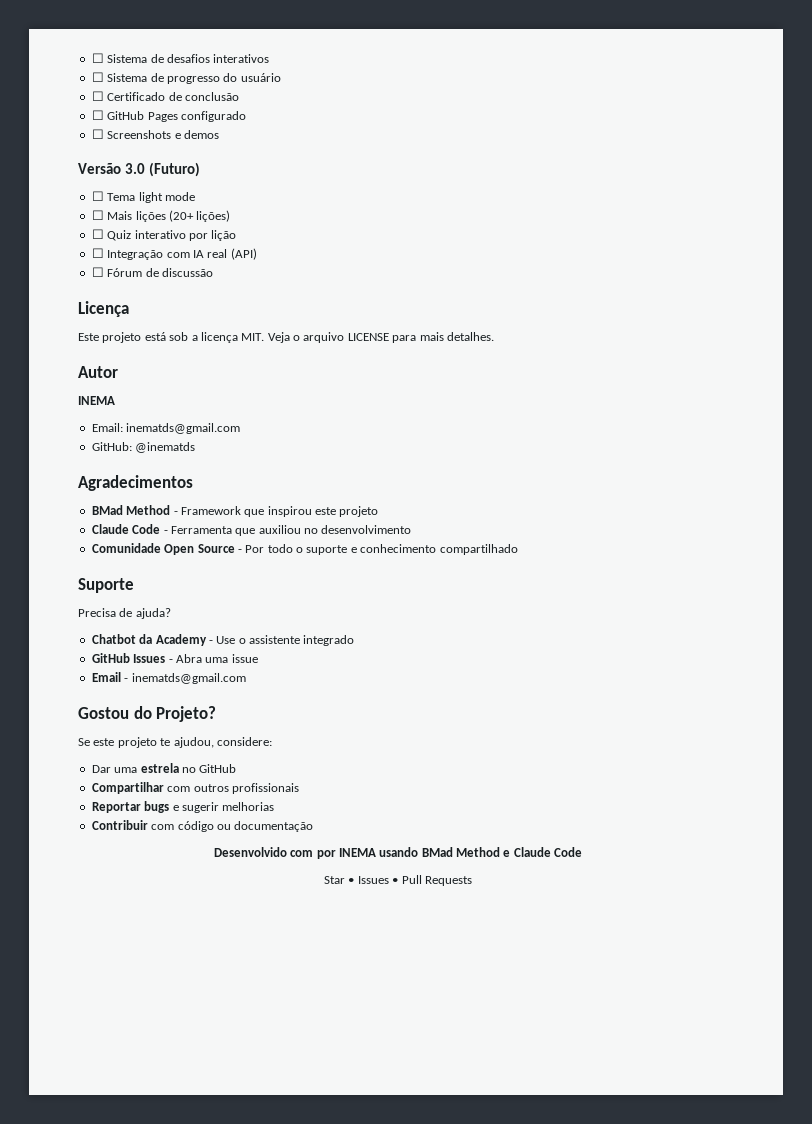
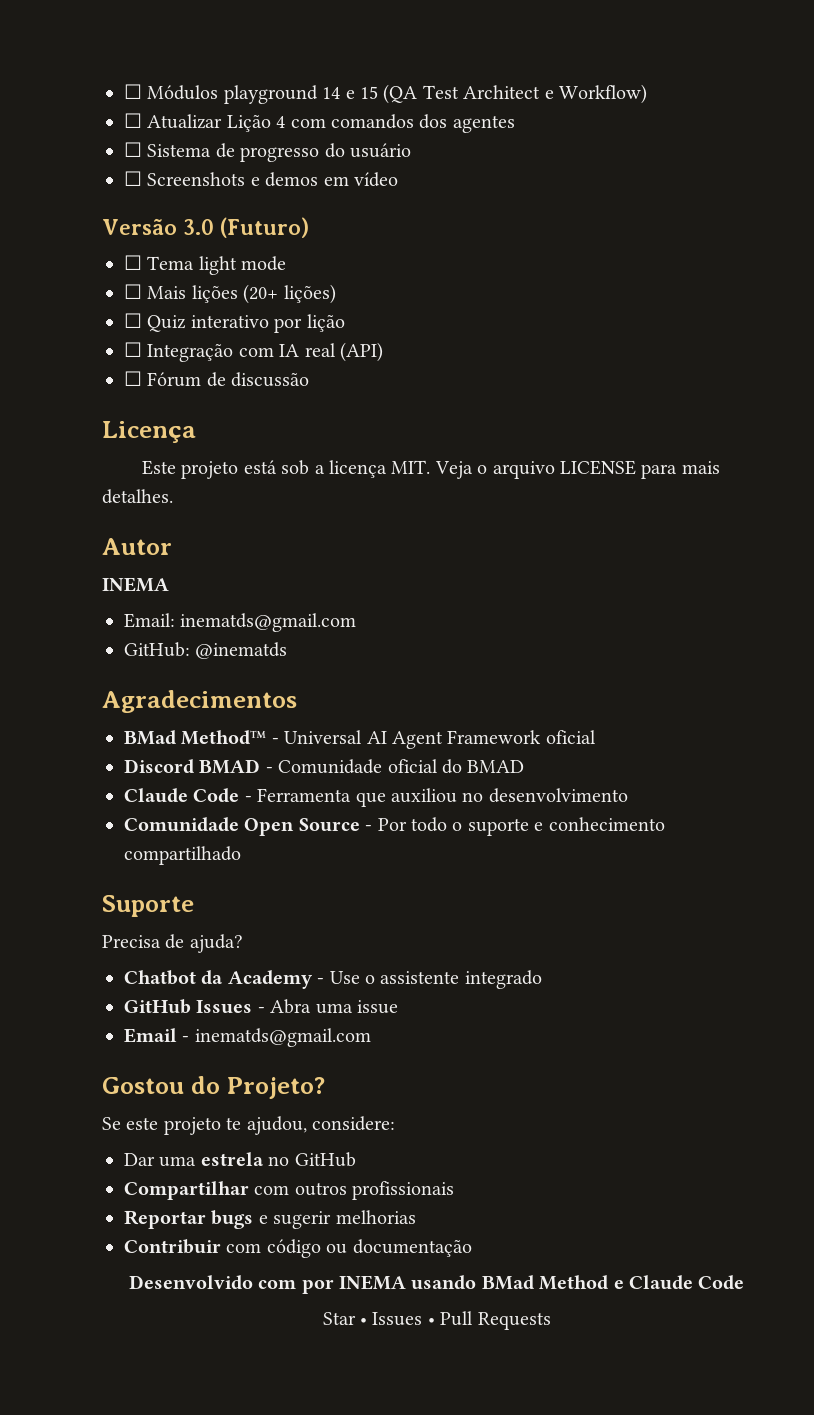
[91,53,270,63] ☐ Sistema de desafios interativos -> [124,84,647,104] [124,113,515,133] ☐ Módulos playground 14 e 15 (QA Test Architect e Workflow) // ☐ Atualizar Lição 4 com comandos dos agentes
[91,91,239,101] [91,110,246,122] // ☐ Certificado de conclusão // ☐ GitHub Pages configurado -> (411, 150) none
(219, 134) none -> [323,172,398,187] em vídeo
[126,505,379,517] Method - Framework que inspirou este projeto -> [181,730,596,749] [124,759,525,774] Method™ - Universal AI Agent Framework oficial // Discord BMAD - Comunidade oficial do BMAD

